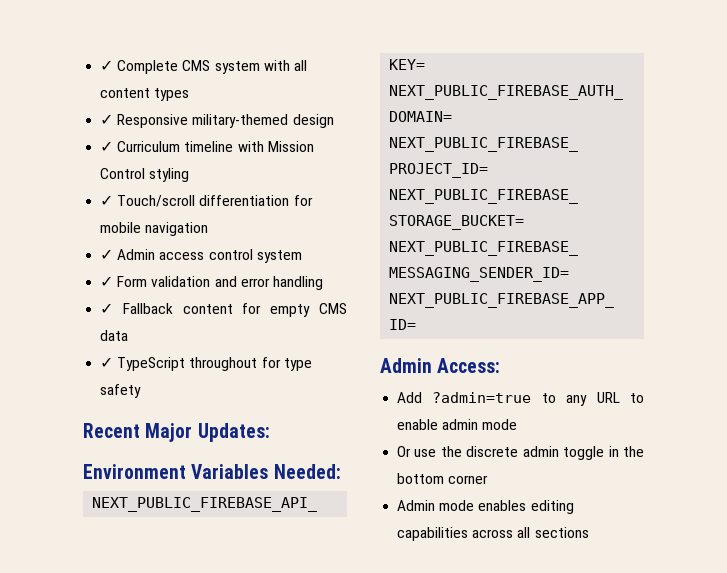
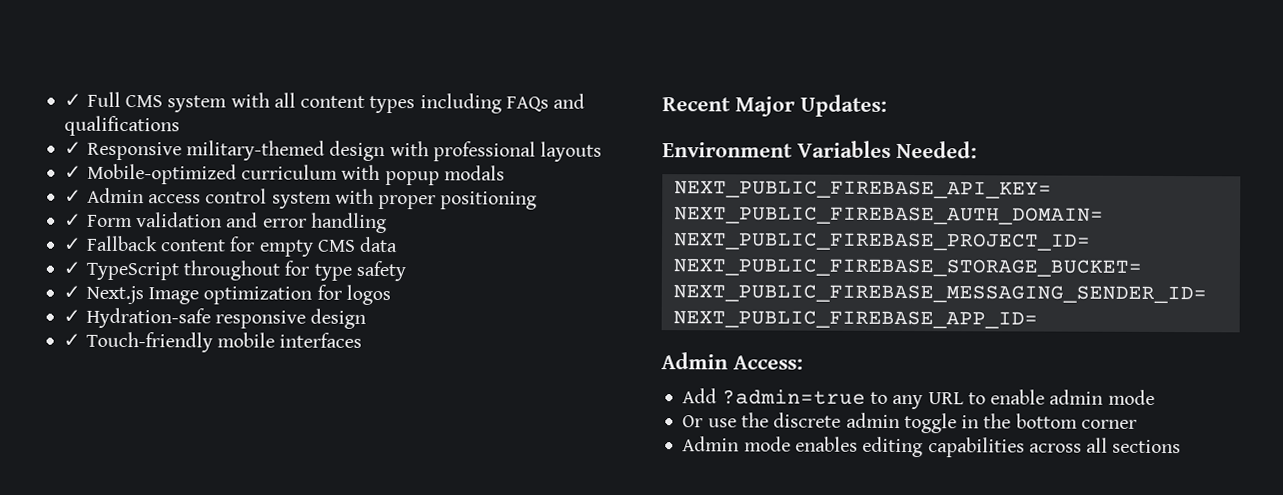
[100,60,179,74] ✓ Complete -> [64,91,121,107] ✓ Full
(190, 94) none -> [419,93,586,114] [64,115,181,137] including FAQs and qualifications
[100,141,314,152] [100,168,190,182] [100,195,313,207] [100,222,209,236] // ✓ Curriculum timeline with Mission Control styling // ✓ Touch/scroll differentiation for mobile navigation -> [389,141,603,162] [64,163,505,186] with professional layouts // ✓ Mobile-optimized curriculum with popup modals
(302, 256) none -> [334,188,538,210] with proper positioning
(142, 391) none -> [63,284,391,306] [63,307,367,329] [63,331,363,353] // ✓ Next.js Image optimization for logos // ✓ Hydration-safe responsive design // ✓ Touch-friendly mobile interfaces

